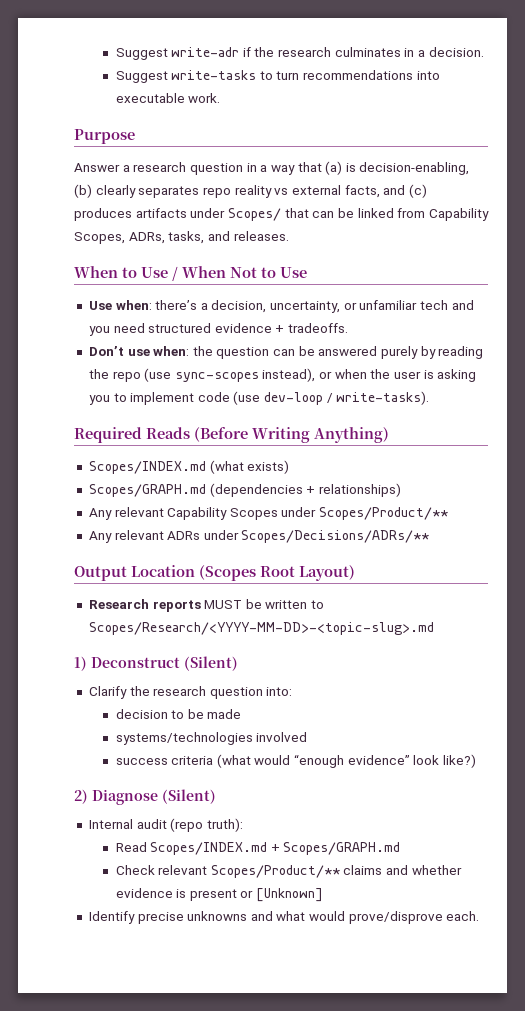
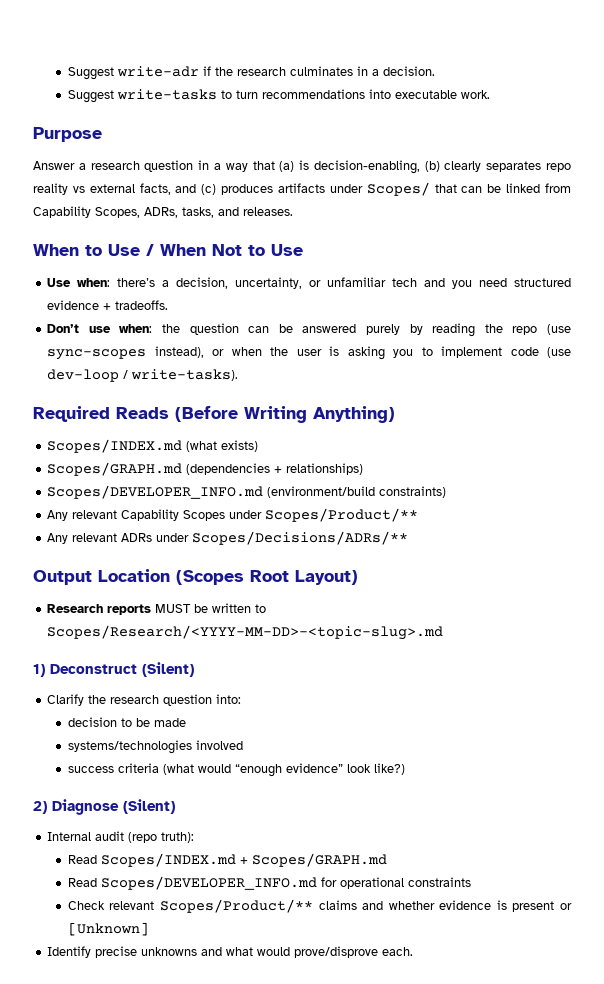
(401, 490) none -> [47,485,447,499] // Scopes/DEVELOPER_INFO.md (environment/build constraints)
(401, 848) none -> [67,876,471,890] // Read Scopes/DEVELOPER_INFO.md for operational constraints

